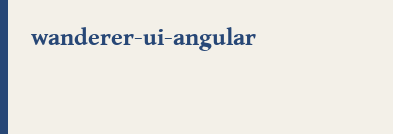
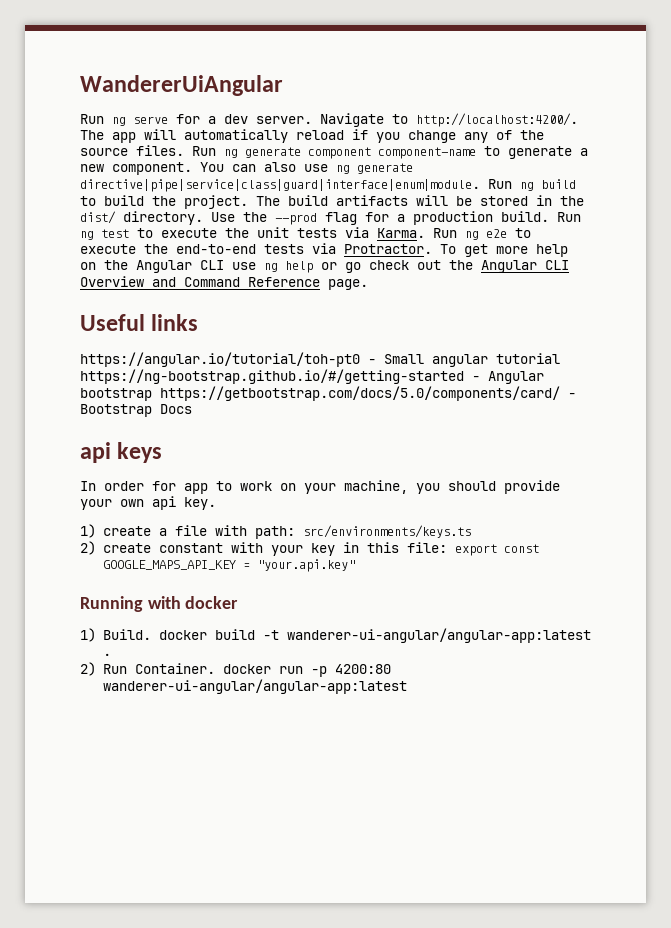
[31,27,256,51] wanderer-ui-angular -> [80,75,283,96] [80,113,578,127] [80,129,544,143] [80,145,588,159] [80,162,413,175] [80,179,576,192] [80,195,584,209] [80,211,581,225] [80,227,531,240] [80,243,568,257] [80,260,569,273] [80,276,368,290] [80,314,199,331] [80,352,560,367] [80,369,544,384] [80,386,576,401] [80,404,192,417] [80,442,163,463] [80,480,560,494] [80,496,216,510] [80,524,471,539] [80,541,539,556] [102,559,355,572] [80,596,239,612] [80,628,591,643] [102,653,111,656] [80,662,391,677] [102,679,407,694] WandererUiAngular // Run ng serve for a dev server. Navigate to http://localhost:4200/. The app will automatically reload if you change any of the source files. Run ng generate component component-name to generate a new component. You can also use ng generate directive|pipe|service|class|guard|interface|enum|module. Run ng build to build the project. The build artifacts will be stored in the dist/ directory. Use the --prod flag for a production build. Run ng test to execute the unit tests via Karma. Run ng e2e to execute the end-to-end tests via Protractor. To get more help on the Angular CLI use ng help or go check out the Angular CLI Overview and Command Reference page. // Useful links // https://angular.io/tutorial/toh-pt0 - Small angular tutorial https://ng-bootstrap.github.io/#/getting-started - Angular bootstrap https://getbootstrap.com/docs/5.0/components/card/ - Bootstrap Docs // api keys // In order for app to work on your machine, you should provide your own api key. // 1) create a file with path: src/environments/keys.ts // 2) create constant with your key in this file: export const GOOGLE_MAPS_API_KEY = "your.api.key" // Running with docker // 1) Build. docker build -t wanderer-ui-angular/angular-app:latest . // 2) Run Container. docker run -p 4200:80 wanderer-ui-angular/angular-app:latest

